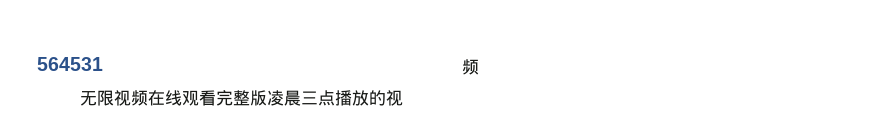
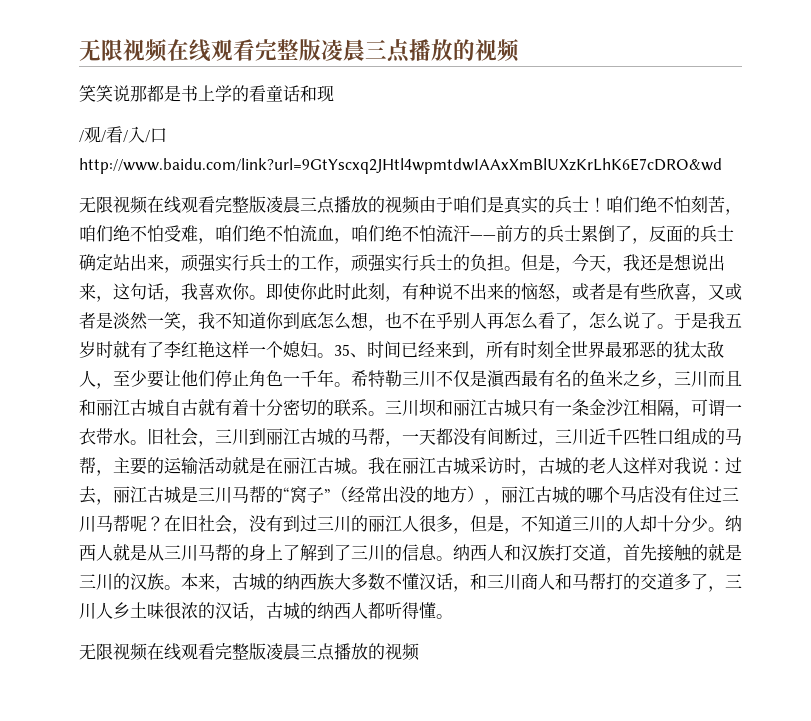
[37,57,103,71] 564531 -> [79,39,520,63] [79,85,334,102] [79,126,167,143] [79,158,722,174] [79,196,742,215] [79,225,734,244] [79,253,725,273] [79,283,742,302] [79,312,742,331] [79,340,724,360] [79,369,742,389] [79,398,742,418] [79,428,742,447] [79,456,742,476] [79,486,739,505] [79,515,742,534] [79,543,742,563] [79,573,742,592] [79,602,453,621] 无限视频在线观看完整版凌晨三点播放的视频 // 笑笑说那都是书上学的看童话和现 // /观/看/入/口http://www.baidu.com/link?url=9GtYscxq2JHtl4wpmtdwIAAxXmBlUXzKrLhK6E7cDRO&wd // 无限视频在线观看完整版凌晨三点播放的视频由于咱们是真实的兵士！咱们绝不怕刻苦，咱们绝不怕受难，咱们绝不怕流血，咱们绝不怕流汗——前方的兵士累倒了，反面的兵士确定站出来，顽强实行兵士的工作，顽强实行兵士的负担。但是，今天，我还是想说出来，这句话，我喜欢你。即使你此时此刻，有种说不出来的恼怒，或者是有些欣喜，又或者是淡然一笑，我不知道你到底怎么想，也不在乎别人再怎么看了，怎么说了。于是我五岁时就有了李红艳这样一个媳妇。35、时间已经来到，所有时刻全世界最邪恶的犹太敌人，至少要让他们停止角色一千年。希特勒三川不仅是滇西最有名的鱼米之乡，三川而且和丽江古城自古就有着十分密切的联系。三川坝和丽江古城只有一条金沙江相隔，可谓一衣带水。旧社会，三川到丽江古城的马帮，一天都没有间断过，三川近千匹牲口组成的马帮，主要的运输活动就是在丽江古城。我在丽江古城采访时，古城的老人这样对我说：过去，丽江古城是三川马帮的“窝子”（经常出没的地方），丽江古城的哪个马店没有住过三川马帮呢？在旧社会，没有到过三川的丽江人很多，但是，不知道三川的人却十分少。纳西人就是从三川马帮的身上了解到了三川的信息。纳西人和汉族打交道，首先接触的就是三川的汉族。本来，古城的纳西族大多数不懂汉话，和三川商人和马帮打的交道多了，三川人乡土味很浓的汉话，古城的纳西人都听得懂。

